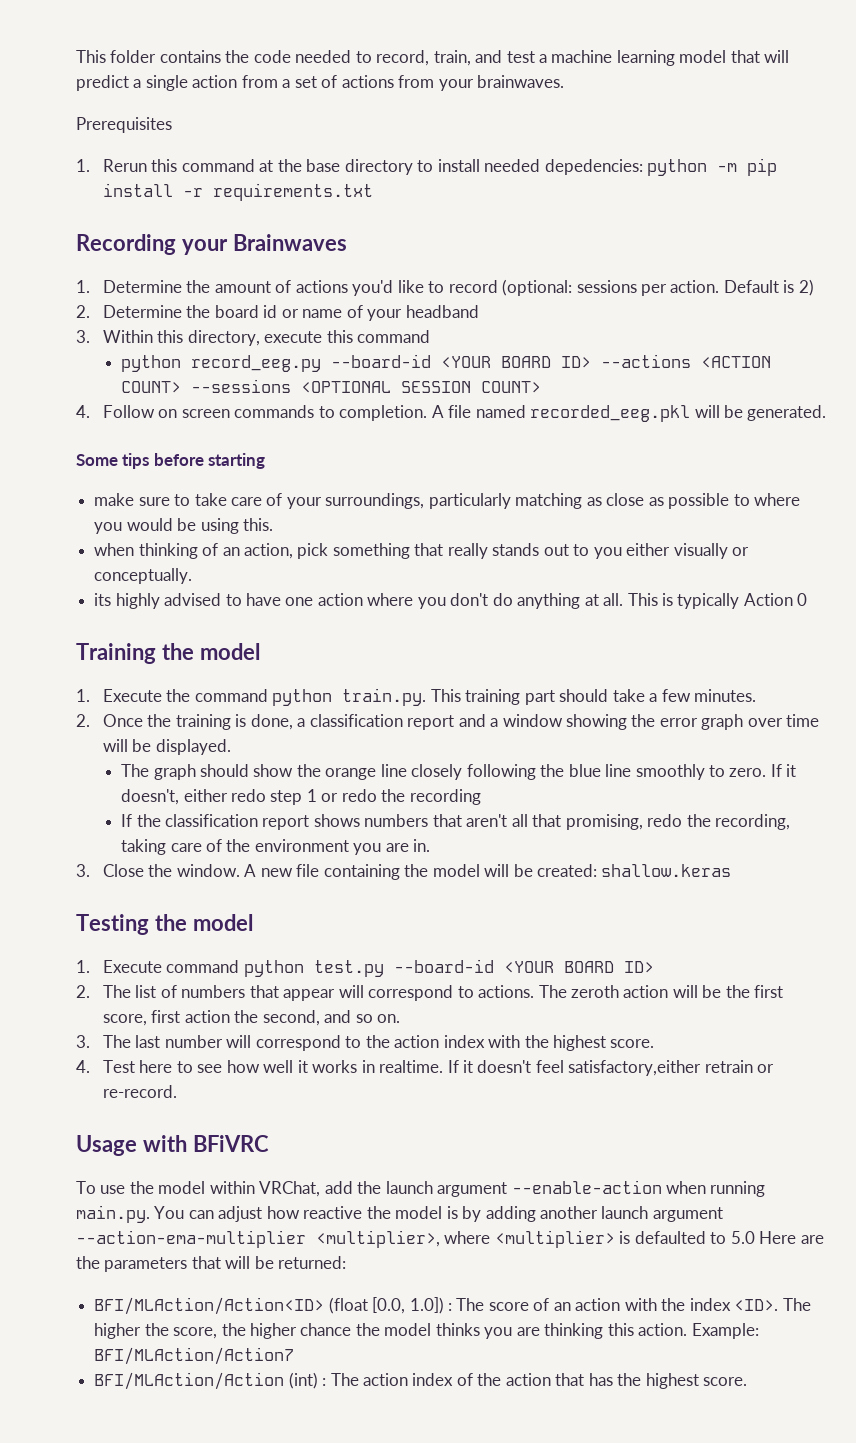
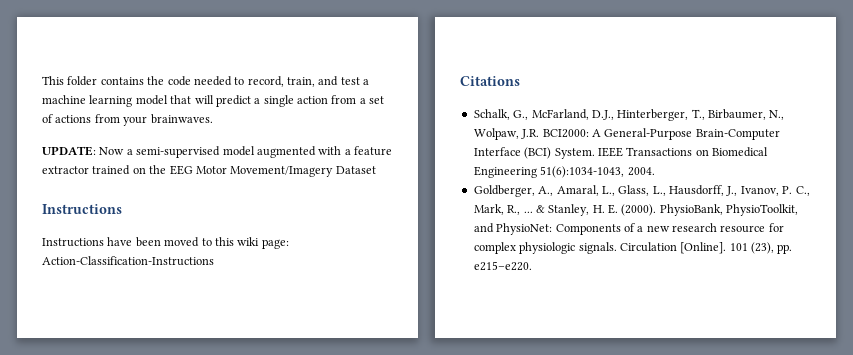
[76,117,172,133] [76,158,777,176] [102,183,373,201] [76,234,347,255] [76,279,814,296] [76,305,479,321] [76,330,431,346] [121,354,772,372] [121,379,542,393] [76,405,827,422] [76,453,266,469] [94,493,800,509] [94,518,273,534] [94,543,749,559] [94,568,193,584] [94,593,808,609] [76,643,260,664] [76,688,756,706] [76,714,820,730] [102,739,231,755] [121,764,797,780] [121,789,481,805] [121,814,791,830] [121,839,431,855] [76,864,732,880] [76,914,253,935] [76,959,654,977] [76,985,784,1001] [102,1010,401,1026] [76,1035,655,1051] [76,1060,775,1076] [102,1085,177,1098] [76,1135,269,1156] [76,1180,766,1197] [76,1205,723,1223] [76,1230,824,1248] [76,1256,347,1272] [94,1297,811,1315] [94,1323,759,1339] [94,1347,295,1365] [94,1372,748,1390] Prerequisites // 1. Rerun this command at the base directory to install needed depedencies: python -m pip install -r requirements.txt // Recording your Brainwaves // 1. Determine the amount of actions you'd like to record (optional: sessions per action. Default is 2) // 2. Determine the board id or name of your headband // 3. Within this directory, execute this command // python record_eeg.py --board-id <YOUR BOARD ID> --actions <ACTION COUNT> --sessions <OPTIONAL SESSION COUNT> // 4. Follow on screen commands to completion. A file named recorded_eeg.pkl will be generated. // Some tips before starting // make sure to take care of your surroundings, particularly matching as close as possible to where you would be using this. // when thinking of an action, pick something that really stands out to you either visually or conceptually. // its highly advised to have one action where you don't do anything at all. This is typically Action 0 // Training the model // 1. Execute the command python train.py. This training part should take a few minutes. // 2. Once the training is done, a classification report and a window showing the error graph over time will be displayed. // The graph should show the orange line closely following the blue line smoothly to zero. If it doesn't, either redo step 1 or redo the recording // If the classification report shows numbers that aren't all that promising, redo the recording, taking care of the environment you are in. // 3. Close the window. A new file containing the model will be created: shallow.keras // Testing the model // 1. Execute command python test.py --board-id <YOUR BOARD ID> // 2. The list of numbers that appear will correspond to actions. The zeroth action will be the first score, first action the second, and so on. // 3. The last number will correspond to the action index with the highest score. // 4. Test here to see how well it works in realtime. If it doesn't feel satisfactory,either retrain or re-record. // Usage with BFiVRC // To use the model within VRChat, add the launch argument --enable-action when running main.py. You can adjust how reactive the model is by adding another launch argument --action-ema-multiplier <multiplier>, where <multiplier> is defaulted to 5.0 Here are the parameters that will be returned: // BFI/MLAction/Action<ID> (float [0.0, 1.0]) : The score of an action with the index <ID>. The higher the score, the higher chance the model thinks you are thinking this action. Example: BFI/MLAction/Action7 // BFI/MLAction/Action (int) : The action index of the action that has the highest score. -> [42,146,392,158] [42,165,376,177] [42,204,122,214] [42,237,289,249] [42,256,214,266] [460,76,520,86] [473,109,785,121] [473,128,780,140] [473,147,768,159] [473,166,655,178] [473,185,810,197] [473,204,799,216] [473,223,784,235] [473,242,793,254] [473,261,532,271] UPDATE: Now a semi-supervised model augmented with a feature extractor trained on the EEG Motor Movement/Imagery Dataset // Instructions // Instructions have been moved to this wiki page: Action-Classification-Instructions // Citations // Schalk, G., McFarland, D.J., Hinterberger, T., Birbaumer, N., Wolpaw, J.R. BCI2000: A General-Purpose Brain-Computer Interface (BCI) System. IEEE Transactions on Biomedical Engineering 51(6):1034-1043, 2004. // Goldberger, A., Amaral, L., Glass, L., Hausdorff, J., Ivanov, P. C., Mark, R., ... & Stanley, H. E. (2000). PhysioBank, PhysioToolkit, and PhysioNet: Components of a new research resource for complex physiologic signals. Circulation [Online]. 101 (23), pp. e215–e220.

